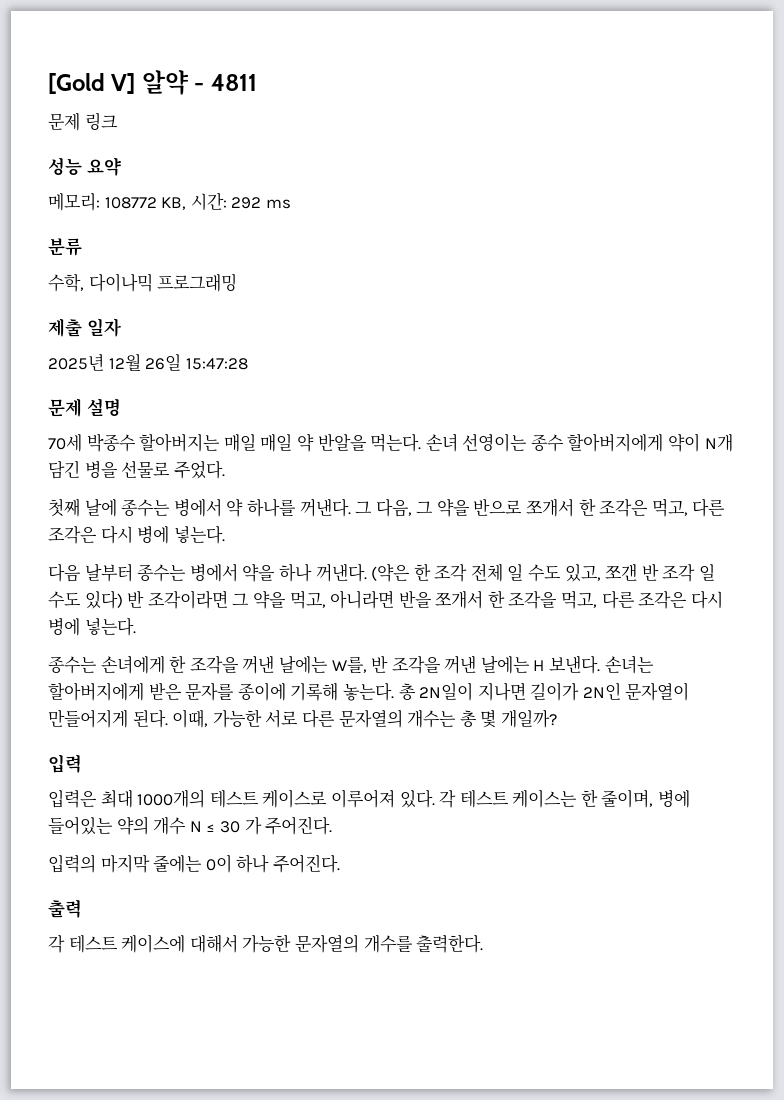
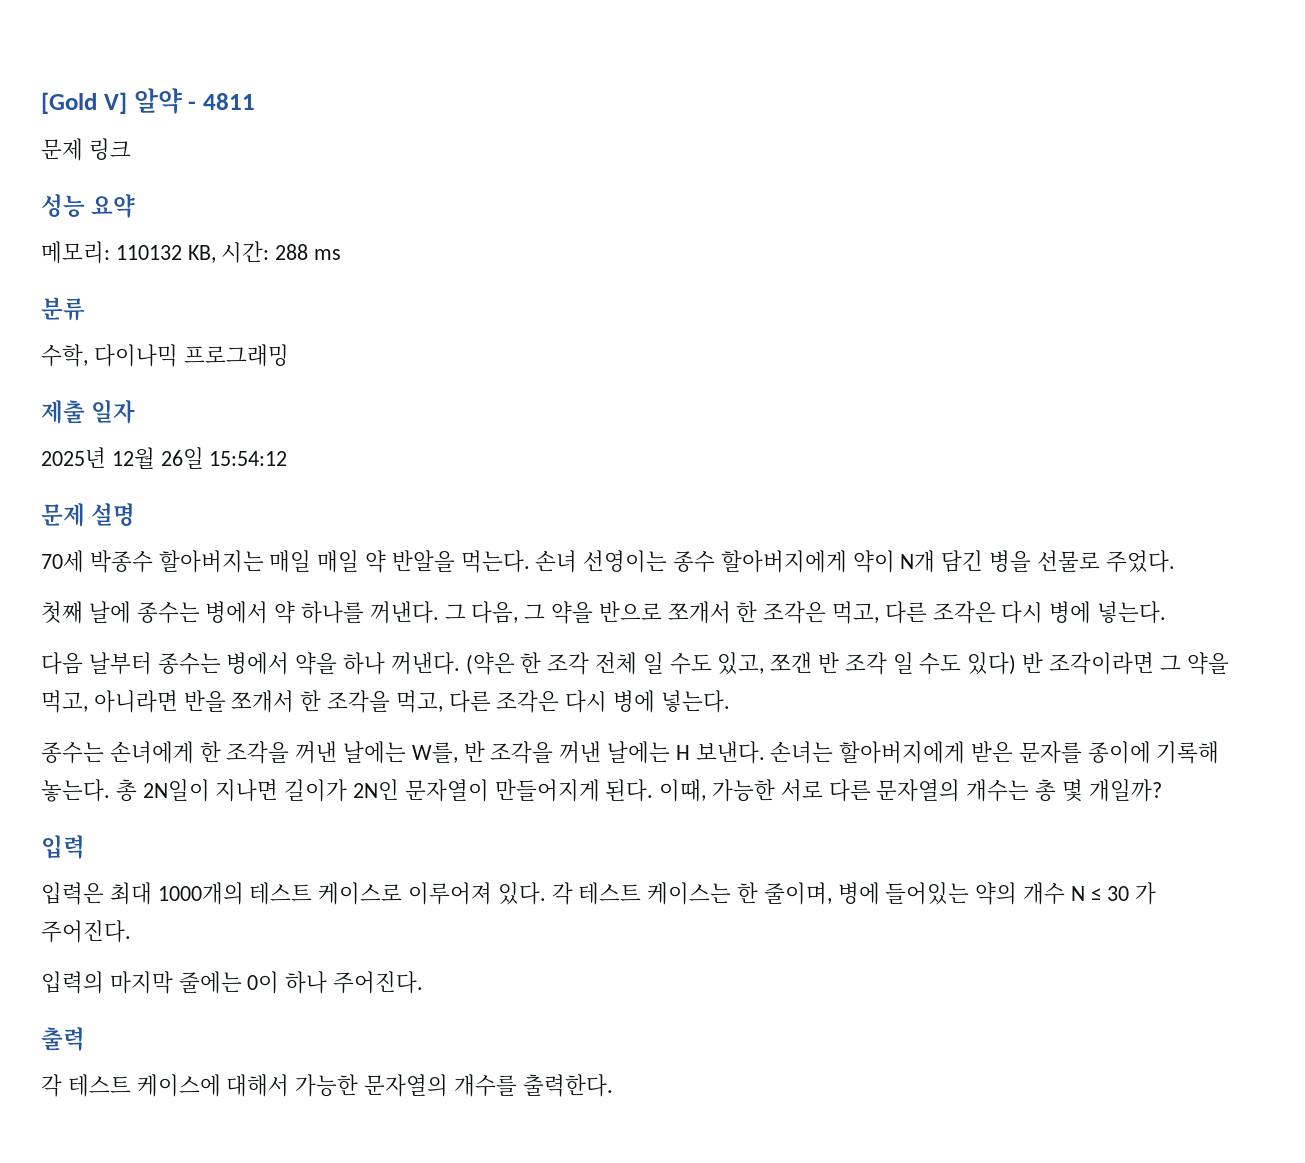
[104,197,157,209] 108772 -> [115,245,182,260] 110132
[231,197,262,209] 292 -> [275,244,309,260] 288
[185,358,248,370] 15:47:28 -> [209,451,288,466] 15:54:12

